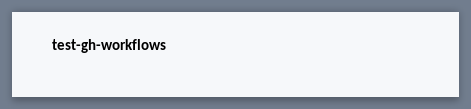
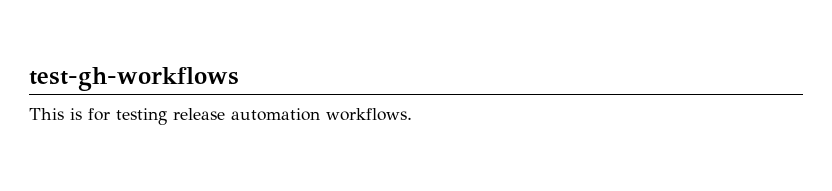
(166, 46) none -> [29,108,412,125] // This is for testing release automation workflows.

